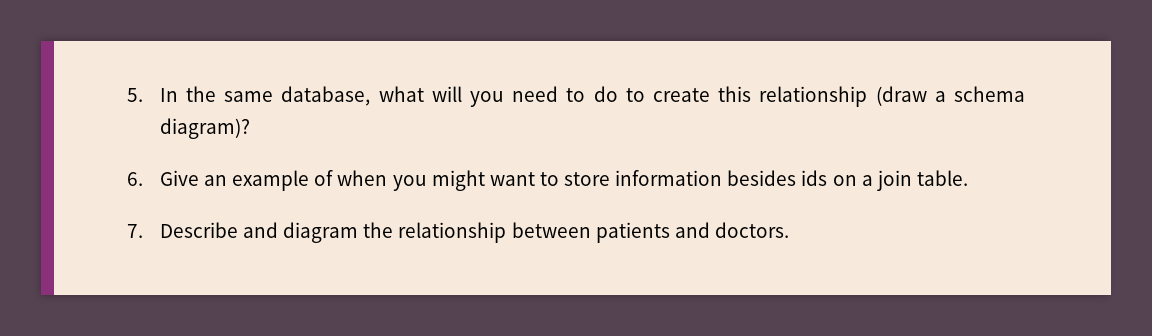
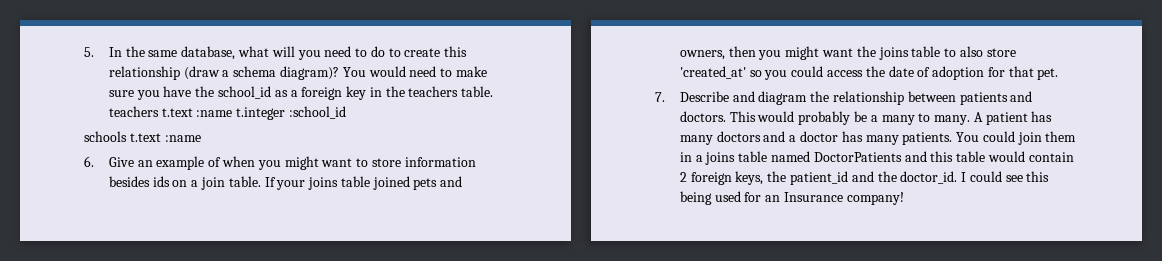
(250, 128) none -> [342,66,487,77] [108,86,494,100] [108,106,347,120] [84,131,201,142] You would need to make sure you have the school_id as a foreign key in the teachers table. teachers t.text :name t.integer :school_id // schools t.text :name
(968, 178) none -> [264,176,463,190] [679,46,1016,60] [679,66,1059,80] If your joins table joined pets and owners, then you might want the joins table to also store 'created_at' so you could access the date of adoption for that pet.
(789, 230) none -> [729,111,1053,125] [679,131,1077,145] [679,151,1074,165] [679,171,1050,185] [679,191,904,205] This would probably be a many to many. A patient has many doctors and a doctor has many patients. You could join them in a joins table named DoctorPatients and this table would contain 2 foreign keys, the patient_id and the doctor_id. I could see this being used for an Insurance company!

